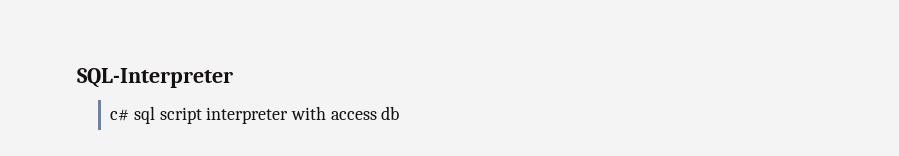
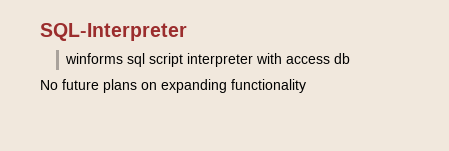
[110,109,130,121] c# -> [65,53,124,64] winforms
(400, 113) none -> [40,79,306,93] // No future plans on expanding functionality

